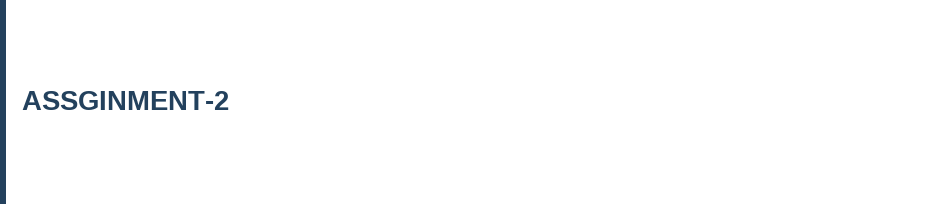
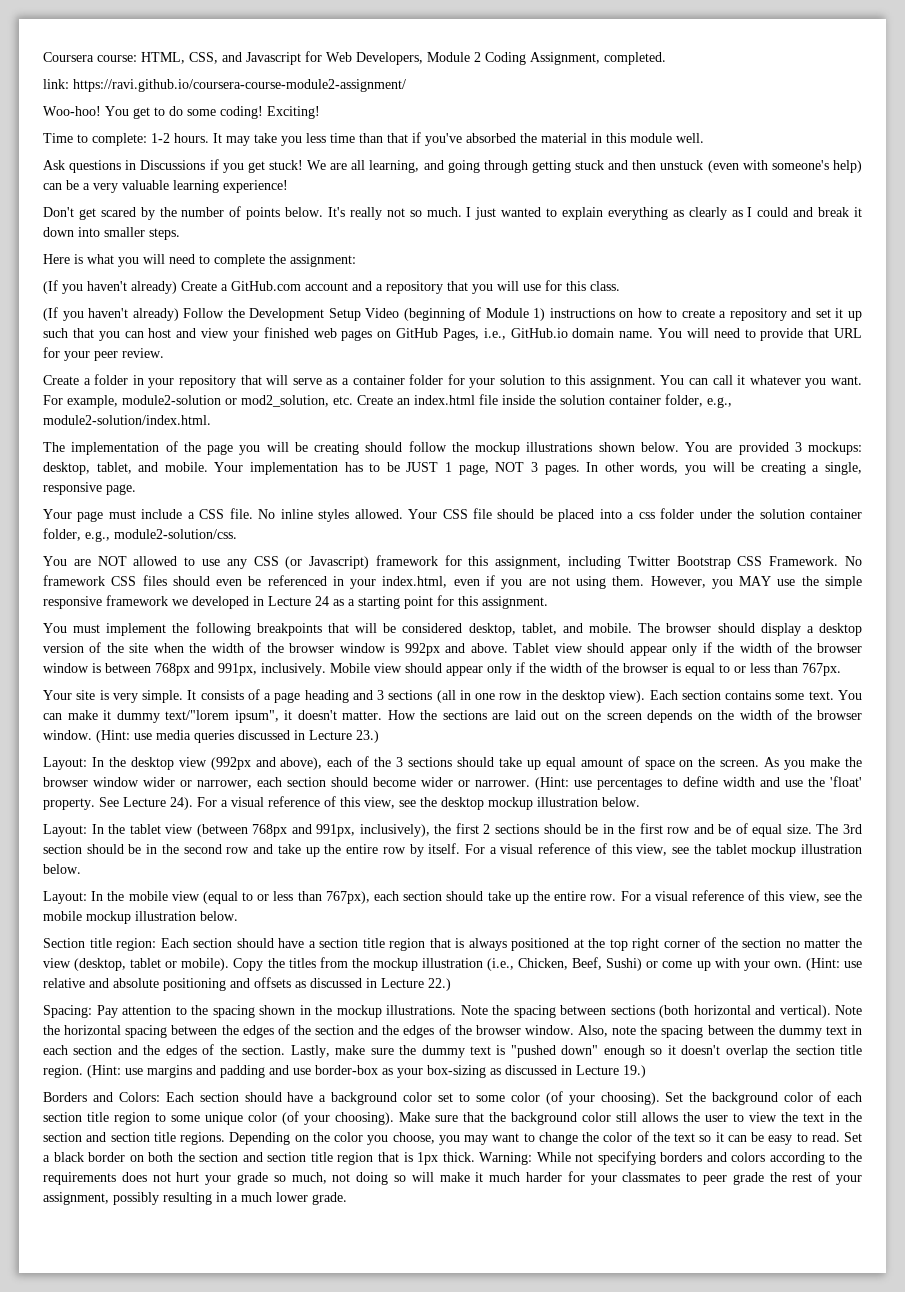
[22,91,229,110] ASSGINMENT-2 -> [43,51,666,65] [43,79,406,92] [43,106,320,119] [43,132,704,146] [43,159,863,173] [43,180,288,193] [43,206,863,220] [43,227,180,240] [43,254,356,267] [43,280,620,294] [43,307,862,321] [43,327,863,341] [43,347,164,361] [43,374,863,388] [43,394,732,408] [43,415,211,425] [43,441,862,455] [43,462,862,475] [43,482,136,495] [43,508,863,522] [43,528,237,542] [43,555,862,569] [43,575,862,589] [43,595,548,609] [43,622,862,636] [43,642,863,656] [43,662,841,676] [43,689,862,703] [43,709,862,723] [43,730,379,743] [43,756,862,770] [43,776,862,790] [43,796,640,810] [43,823,863,837] [43,843,863,857] [43,864,81,874] [43,890,863,904] [43,911,238,924] [43,937,862,951] [43,957,862,971] [43,977,451,991] [43,1005,862,1018] [43,1024,862,1038] [43,1044,863,1058] [43,1065,646,1078] [43,1091,862,1105] [43,1111,862,1125] [43,1131,862,1145] [43,1151,862,1165] [43,1171,862,1185] [43,1192,347,1205] Coursera course: HTML, CSS, and Javascript for Web Developers, Module 2 Coding Assignment, completed. // link: https://ravi.github.io/coursera-course-module2-assignment/ // Woo-hoo! You get to do some coding! Exciting! // Time to complete: 1-2 hours. It may take you less time than that if you've absorbed the material in this module well. // Ask questions in Discussions if you get stuck! We are all learning, and going through getting stuck and then unstuck (even with someone's help) can be a very valuable learning experience! // Don't get scared by the number of points below. It's really not so much. I just wanted to explain everything as clearly as I could and break it down into smaller steps. // Here is what you will need to complete the assignment: // (If you haven't already) Create a GitHub.com account and a repository that you will use for this class. // (If you haven't already) Follow the Development Setup Video (beginning of Module 1) instructions on how to create a repository and set it up such that you can host and view your finished web pages on GitHub Pages, i.e., GitHub.io domain name. You will need to provide that URL for your peer review. // Create a folder in your repository that will serve as a container folder for your solution to this assignment. You can call it whatever you want. For example, module2-solution or mod2_solution, etc. Create an index.html file inside the solution container folder, e.g., module2-solution/index.html. // The implementation of the page you will be creating should follow the mockup illustrations shown below. You are provided 3 mockups: desktop, tablet, and mobile. Your implementation has to be JUST 1 page, NOT 3 pages. In other words, you will be creating a single, responsive page. // Your page must include a CSS file. No inline styles allowed. Your CSS file should be placed into a css folder under the solution container folder, e.g., module2-solution/css. // You are NOT allowed to use any CSS (or Javascript) framework for this assignment, including Twitter Bootstrap CSS Framework. No framework CSS files should even be referenced in your index.html, even if you are not using them. However, you MAY use the simple responsive framework we developed in Lecture 24 as a starting point for this assignment. // You must implement the following breakpoints that will be considered desktop, tablet, and mobile. The browser should display a desktop version of the site when the width of the browser window is 992px and above. Tablet view should appear only if the width of the browser window is between 768px and 991px, inclusively. Mobile view should appear only if the width of the browser is equal to or less than 767px. // Your site is very simple. It consists of a page heading and 3 sections (all in one row in the desktop view). Each section contains some text. You can make it dummy text/"lorem ipsum", it doesn't matter. How the sections are laid out on the screen depends on the width of the browser window. (Hint: use media queries discussed in Lecture 23.) // Layout: In the desktop view (992px and above), each of the 3 sections should take up equal amount of space on the screen. As you make the browser window wider or narrower, each section should become wider or narrower. (Hint: use percentages to define width and use the 'float' property. See Lecture 24). For a visual reference of this view, see the desktop mockup illustration below. // Layout: In the tablet view (between 768px and 991px, inclusively), the first 2 sections should be in the first row and be of equal size. The 3rd section should be in the second row and take up the entire row by itself. For a visual reference of this view, see the tablet mockup illustration below. // Layout: In the mobile view (equal to or less than 767px), each section should take up the entire row. For a visual reference of this view, see the mobile mockup illustration below. // Section title region: Each section should have a section title region that is always positioned at the top right corner of the section no matter the view (desktop, tablet or mobile). Copy the titles from the mockup illustration (i.e., Chicken, Beef, Sushi) or come up with your own. (Hint: use relative and absolute positioning and offsets as discussed in Lecture 22.) // Spacing: Pay attention to the spacing shown in the mockup illustrations. Note the spacing between sections (both horizontal and vertical). Note the horizontal spacing between the edges of the section and the edges of the browser window. Also, note the spacing between the dummy text in each section and the edges of the section. Lastly, make sure the dummy text is "pushed down" enough so it doesn't overlap the section title region. (Hint: use margins and padding and use border-box as your box-sizing as discussed in Lecture 19.) // Borders and Colors: Each section should have a background color set to some color (of your choosing). Set the background color of each section title region to some unique color (of your choosing). Make sure that the background color still allows the user to view the text in the section and section title regions. Depending on the color you choose, you may want to change the color of the text so it can be easy to read. Set a black border on both the section and section title region that is 1px thick. Warning: While not specifying borders and colors according to the requirements does not hurt your grade so much, not doing so will make it much harder for your classmates to peer grade the rest of your assignment, possibly resulting in a much lower grade.

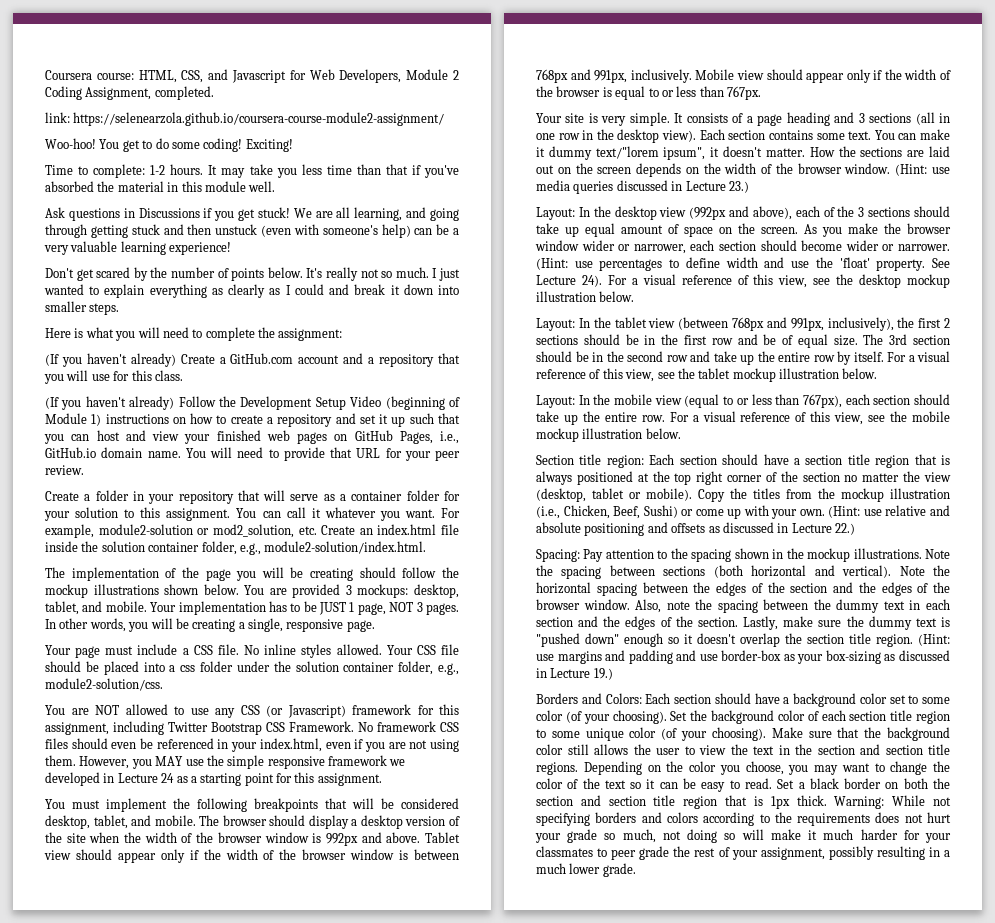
[73,79,406,92] https://ravi.github.io/coursera-course-module2-assignment/ -> [73,112,445,126] https://selenearzola.github.io/coursera-course-module2-assignment/

